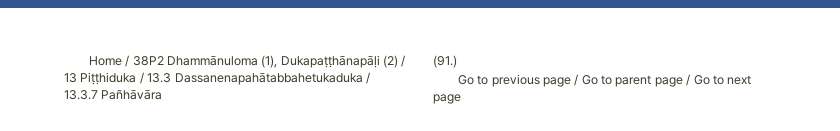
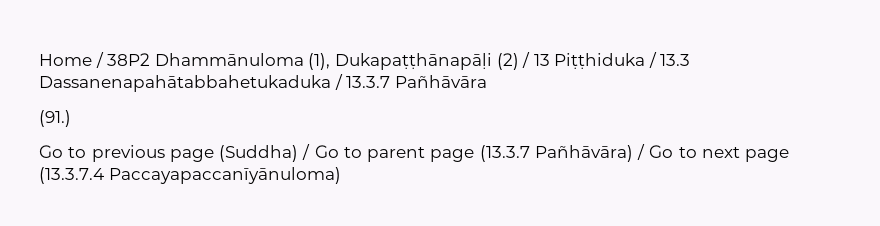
(571, 82) none -> [219,145,298,162] (Suddha)
(683, 82) none -> [479,145,633,162] (13.3.7 Pañhāvāra)
(461, 99) none -> [39,167,341,184] (13.3.7.4 Paccayapaccanīyānuloma)

